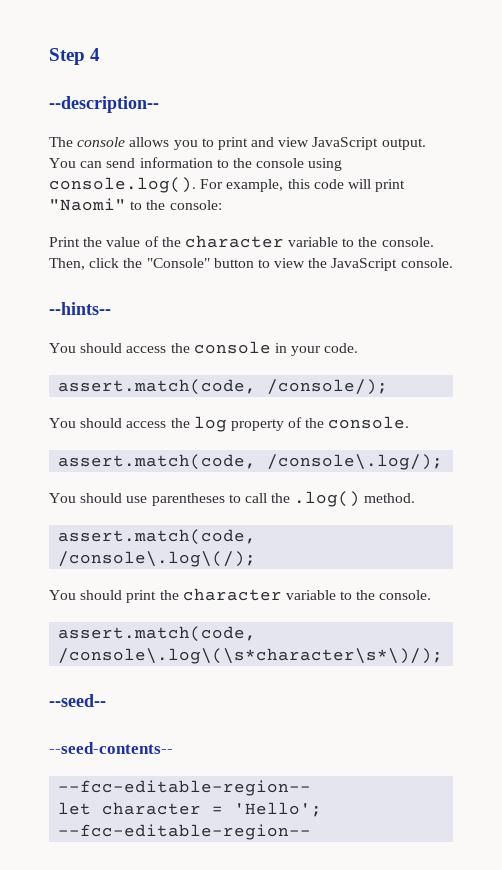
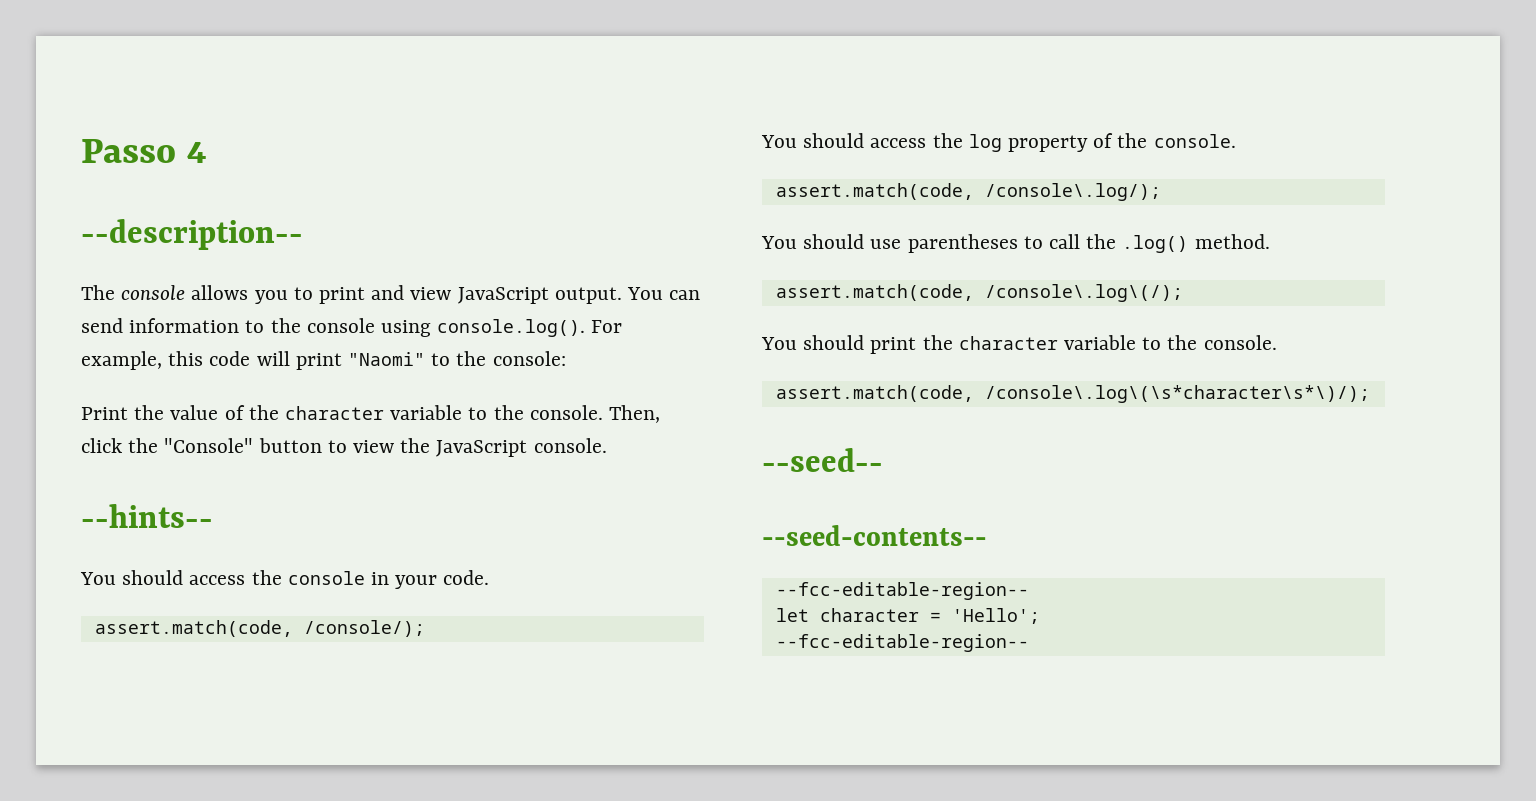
[49,48,85,65] Step -> [81,139,176,163] Passo

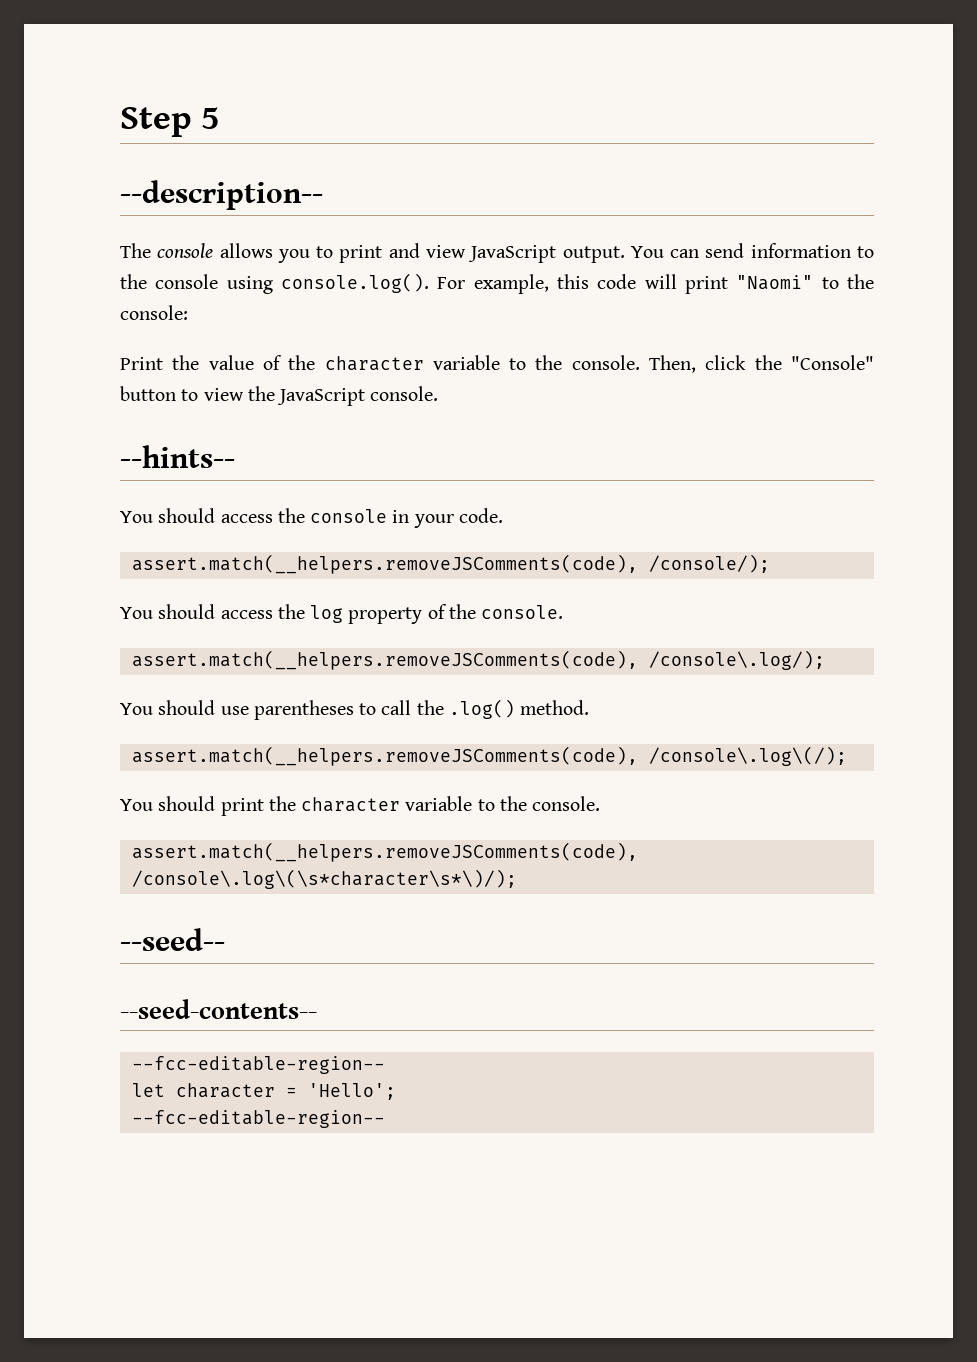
[81,139,207,163] Passo 4 -> [120,107,220,137] Step 5
[94,620,293,637] assert.match(code, -> [131,554,638,574] assert.match(__helpers.removeJSComments(code),
[775,183,974,200] assert.match(code, -> [131,650,638,670] assert.match(__helpers.removeJSComments(code),
[775,284,974,301] assert.match(code, -> [131,746,638,766] assert.match(__helpers.removeJSComments(code),
[775,385,974,402] assert.match(code, -> [131,842,638,862] assert.match(__helpers.removeJSComments(code),

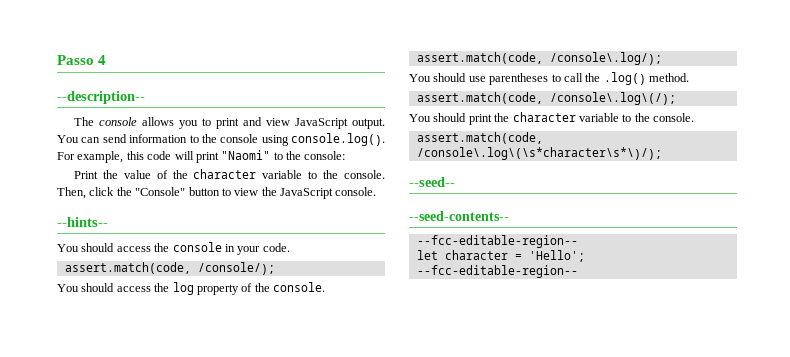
[120,107,220,137] Step 5 -> [57,55,107,65] Passo 4
[131,554,638,574] assert.match(__helpers.removeJSComments(code), -> [64,262,191,274] assert.match(code,
[131,650,638,670] assert.match(__helpers.removeJSComments(code), -> [416,52,543,64] assert.match(code,
[131,746,638,766] assert.match(__helpers.removeJSComments(code), -> [416,92,543,104] assert.match(code,
[131,842,638,862] assert.match(__helpers.removeJSComments(code), -> [416,132,543,144] assert.match(code,

